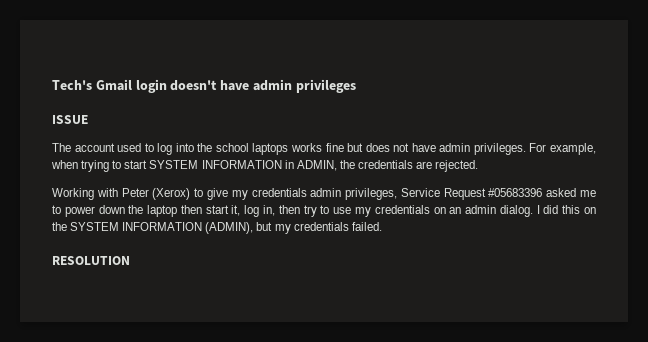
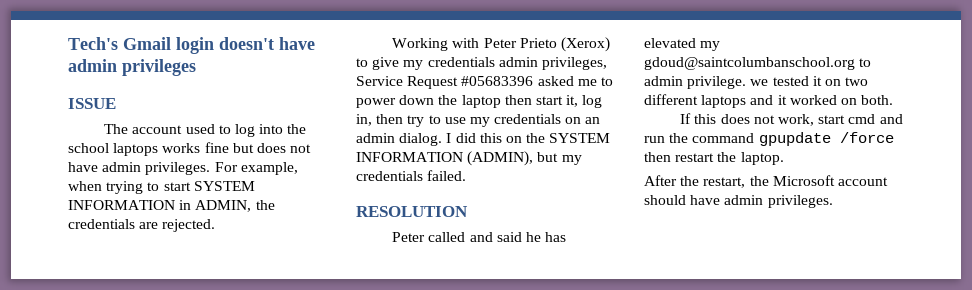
(149, 192) none -> [519,38,557,48] Prieto
(130, 260) none -> [392,232,567,242] [644,38,721,51] [644,57,872,70] [644,76,869,89] [644,94,894,108] [680,113,903,126] [644,132,894,146] [644,152,784,165] [644,175,888,188] [644,195,833,208] // Peter called and said he has elevated my gdoud@saintcolumbanschool.org to admin privilege. we tested it on two different laptops and it worked on both. // If this does not work, start cmd and run the command gpupdate /force then restart the laptop. // After the restart, the Microsoft account should have admin privileges.

